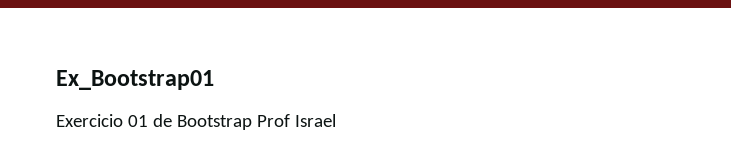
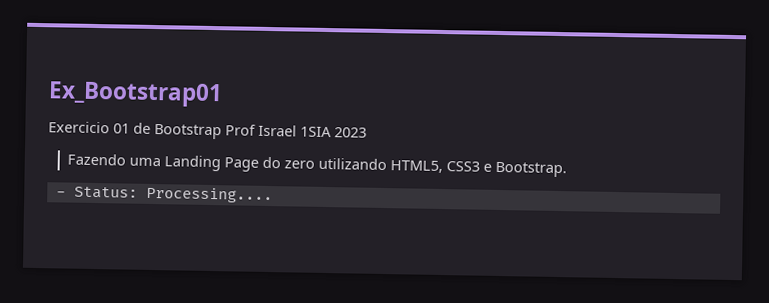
(336, 120) none -> [300,126,367,138] [67,153,568,178] [55,186,273,204] 1SIA 2023 // Fazendo uma Landing Page do zero utilizando HTML5, CSS3 e Bootstrap. // - Status: Processing....

